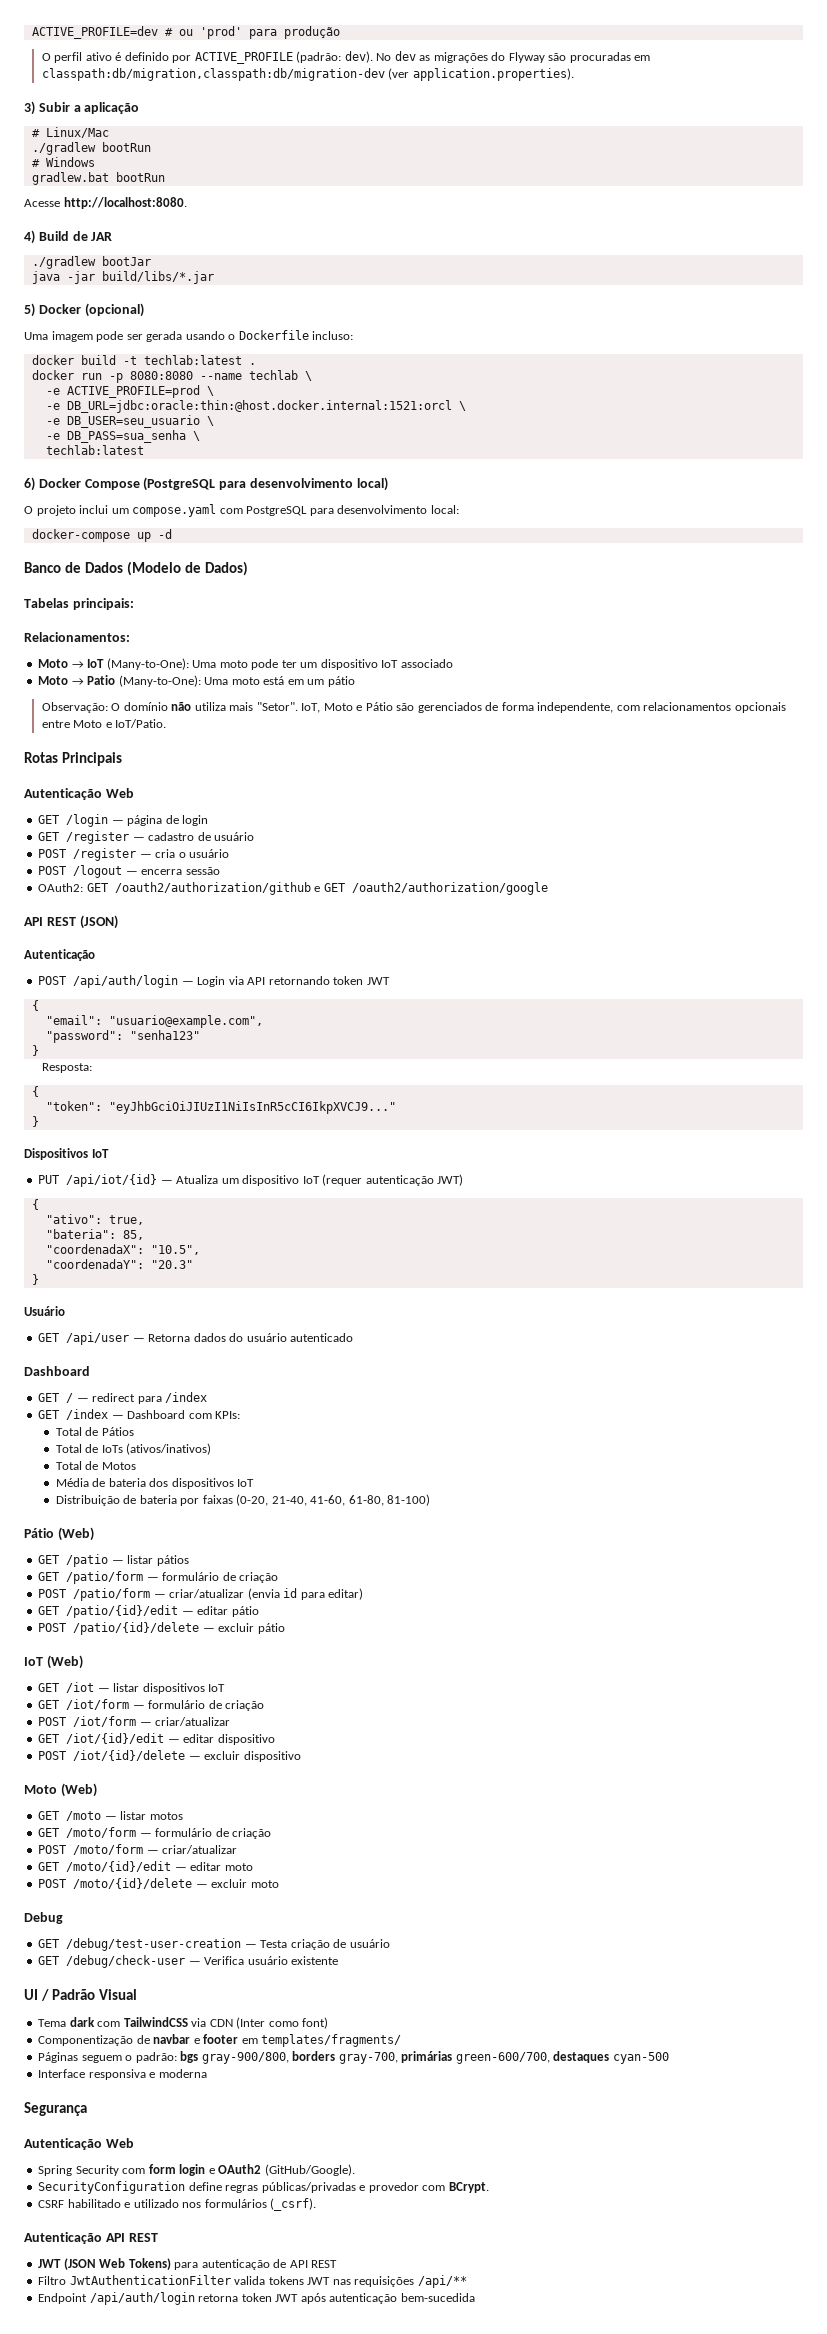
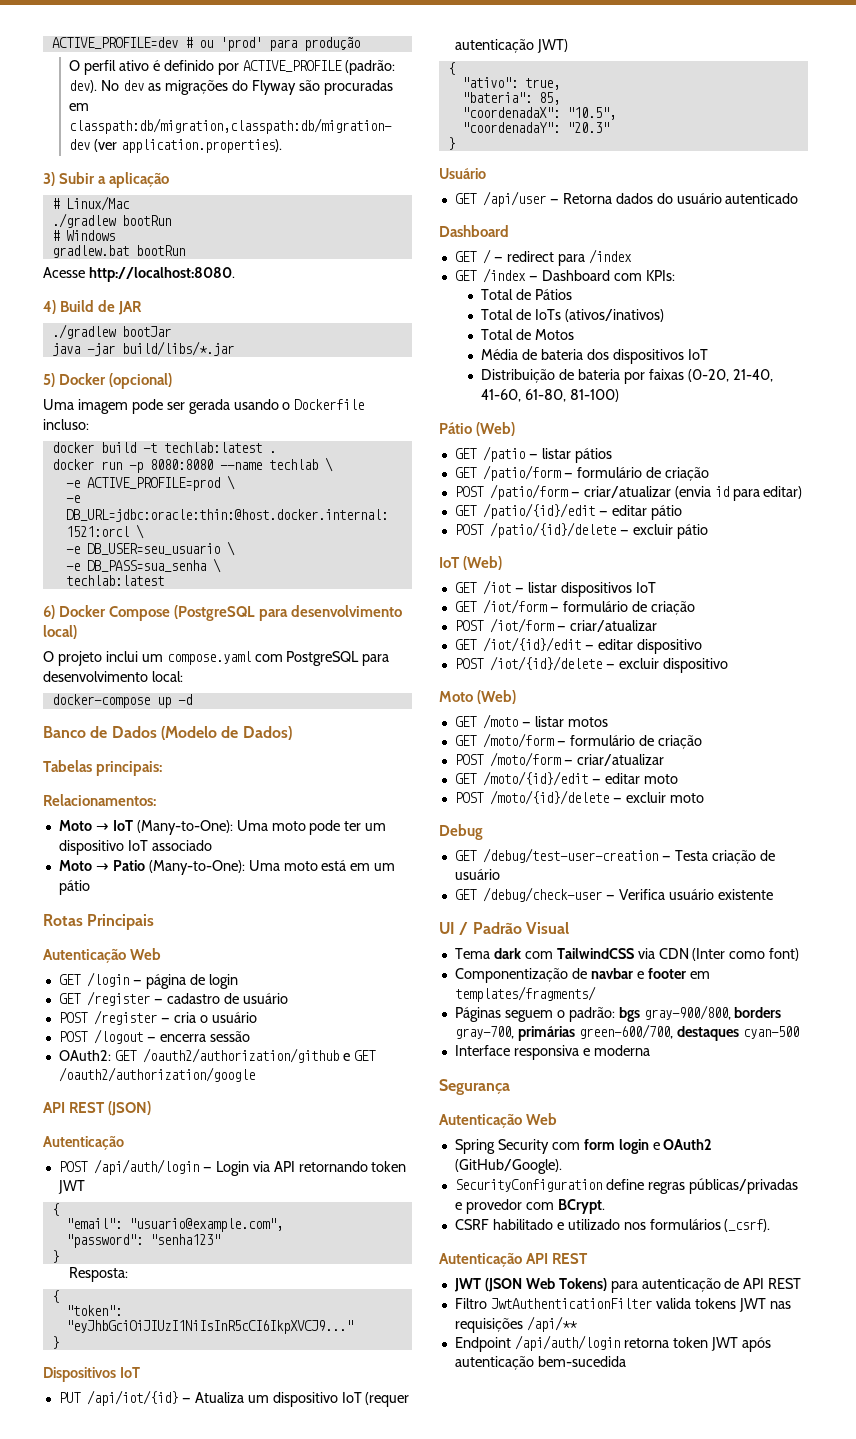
[41,702,786,713] [41,719,167,728] // Observação: O domínio não utiliza mais "Setor". IoT, Moto e Pátio são gerenciados de forma independente, com relacionamentos opcionais entre Moto e IoT/Patio. -> (90, 887) none

